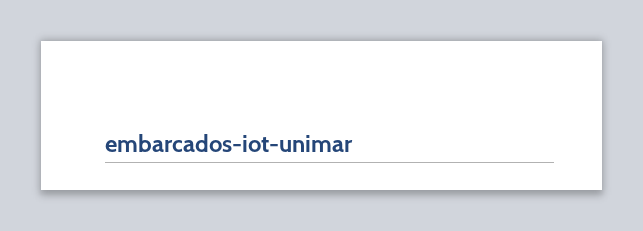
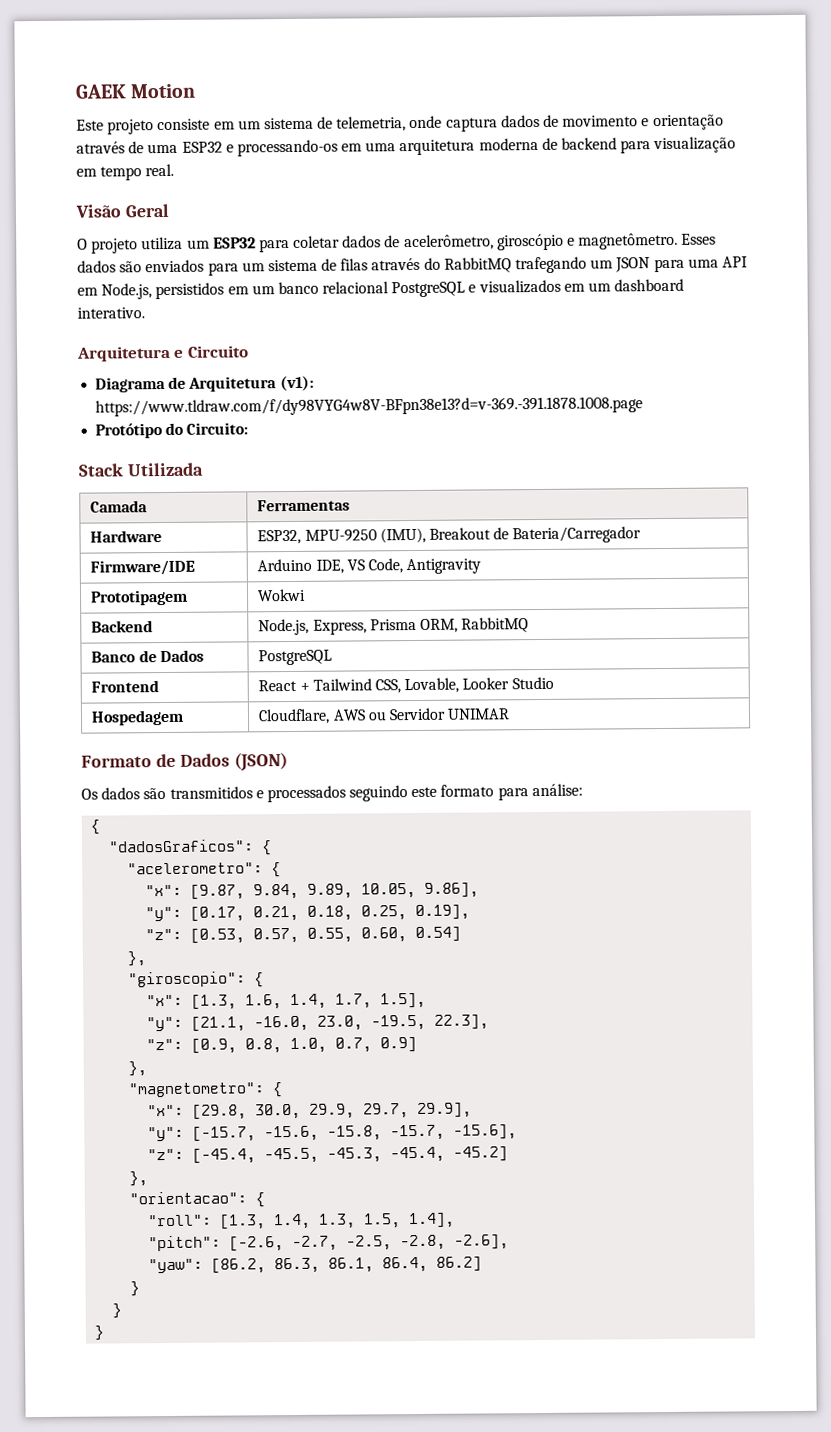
[105,134,353,152] embarcados-iot-unimar -> [75,83,197,99] [76,114,724,135] [76,136,737,157] [76,163,175,181] [75,203,169,218] [77,232,717,254] [77,256,748,276] [77,278,685,300] [77,307,145,319] [77,345,249,362] [95,375,314,393] [95,396,644,417] [95,422,249,439] [78,462,204,477] [90,500,149,513] [257,499,351,512] [90,530,163,543] [257,526,642,545] [90,559,196,576] [257,558,482,575] [90,589,189,606] [257,588,307,602] [91,620,154,633] [258,617,530,636] [91,649,204,663] [258,649,333,666] [91,680,160,693] [258,676,554,694] [91,709,185,726] [258,707,511,725] [81,752,288,772] [81,783,583,803] [90,819,101,835] [108,839,273,856] [127,862,282,878] [145,882,480,900] [145,904,471,922] [145,926,462,944] [127,951,147,967] [128,971,265,988] [146,992,427,1010] [146,1014,490,1032] [146,1036,418,1054] [128,1061,148,1077] [128,1082,284,1098] [147,1102,473,1120] [147,1124,518,1142] [147,1146,509,1164] [129,1171,149,1187] [129,1191,266,1208] [147,1212,456,1230] [148,1234,510,1252] [148,1256,483,1274] [130,1281,141,1297] [112,1303,123,1319] [94,1325,106,1341] GAEK Motion // Este projeto consiste em um sistema de telemetria, onde captura dados de movimento e orientação através de uma ESP32 e processando-os em uma arquitetura moderna de backend para visualização em tempo real. // Visão Geral // O projeto utiliza um ESP32 para coletar dados de acelerômetro, giroscópio e magnetômetro. Esses dados são enviados para um sistema de filas através do RabbitMQ trafegando um JSON para uma API em Node.js, persistidos em um banco relacional PostgreSQL e visualizados em um dashboard interativo. // Arquitetura e Circuito // Diagrama de Arquitetura (v1): https://www.tldraw.com/f/dy98VYG4w8V-BFpn38e13?d=v-369.-391.1878.1008.page // Protótipo do Circuito: // Stack Utilizada // Camada | Ferramentas // Hardware | ESP32, MPU-9250 (IMU), Breakout de Bateria/Carregador // Firmware/IDE | Arduino IDE, VS Code, Antigravity // Prototipagem | Wokwi // Backend | Node.js, Express, Prisma ORM, RabbitMQ // Banco de Dados | PostgreSQL // Frontend | React + Tailwind CSS, Lovable, Looker Studio // Hospedagem | Cloudflare, AWS ou Servidor UNIMAR // Formato de Dados (JSON) // Os dados são transmitidos e processados seguindo este formato para análise: // { // "dadosGraficos": { // "acelerometro": { // "x": [9.87, 9.84, 9.89, 10.05, 9.86], // "y": [0.17, 0.21, 0.18, 0.25, 0.19], // "z": [0.53, 0.57, 0.55, 0.60, 0.54] // }, // "giroscopio": { // "x": [1.3, 1.6, 1.4, 1.7, 1.5], // "y": [21.1, -16.0, 23.0, -19.5, 22.3], // "z": [0.9, 0.8, 1.0, 0.7, 0.9] // }, // "magnetometro": { // "x": [29.8, 30.0, 29.9, 29.7, 29.9], // "y": [-15.7, -15.6, -15.8, -15.7, -15.6], // "z": [-45.4, -45.5, -45.3, -45.4, -45.2] // }, // "orientacao": { // "roll": [1.3, 1.4, 1.3, 1.5, 1.4], // "pitch": [-2.6, -2.7, -2.5, -2.8, -2.6], // "yaw": [86.2, 86.3, 86.1, 86.4, 86.2] // } // } // }

